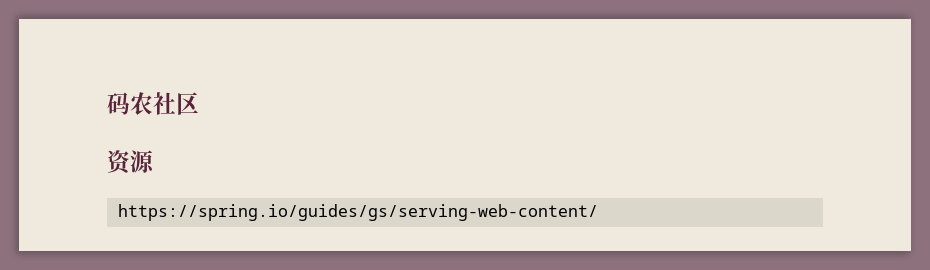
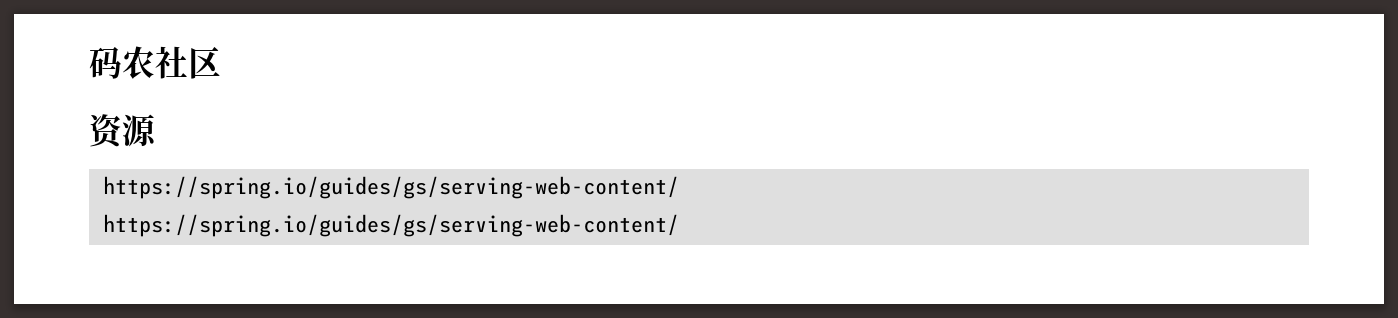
(598, 212) none -> [102,214,679,237] // https://spring.io/guides/gs/serving-web-content/

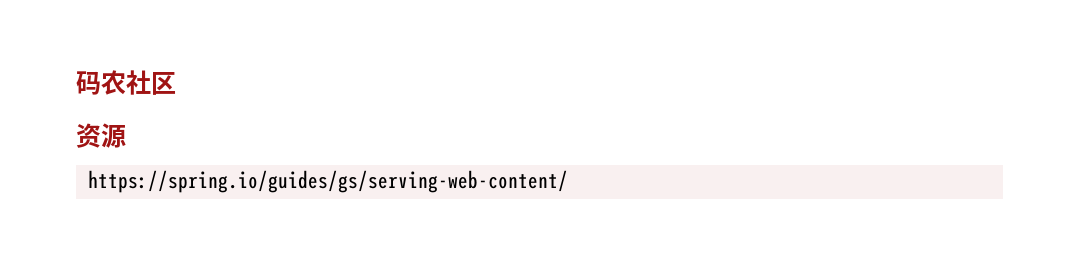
[102,214,679,237] // https://spring.io/guides/gs/serving-web-content/ -> (568, 181) none

